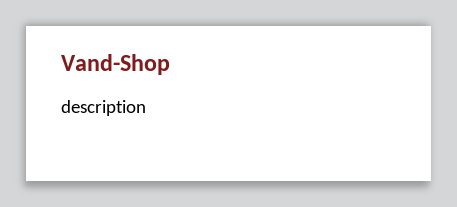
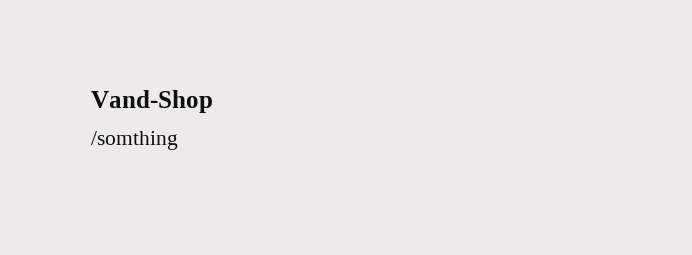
[61,100,146,116] description -> [91,131,178,150] /somthing

